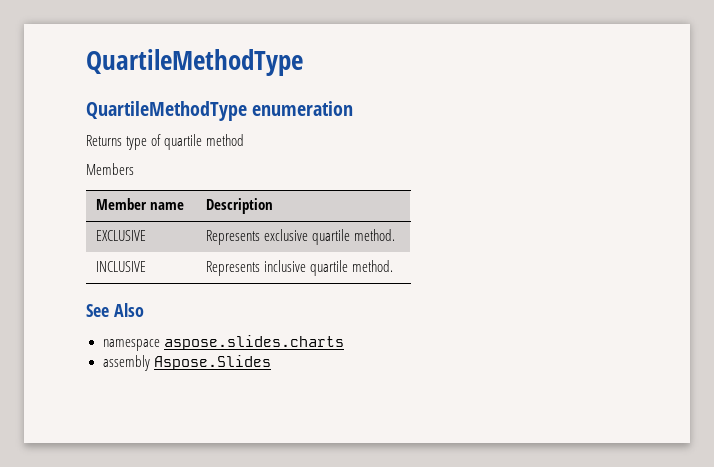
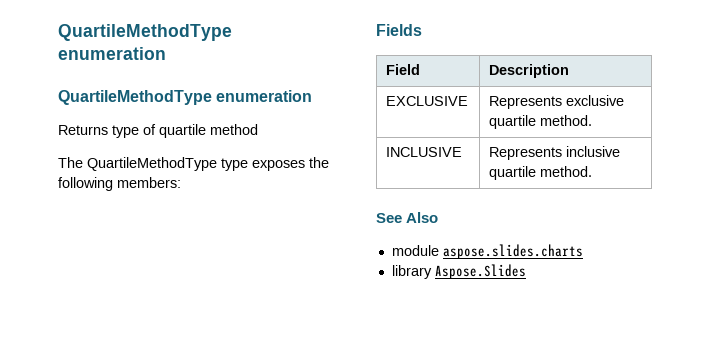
[86,49,303,76] QuartileMethodType -> [58,24,232,41] [58,47,166,60] QuartileMethodType enumeration
[86,163,134,175] [96,198,185,210] Members // Member name -> [58,157,329,171] [58,177,181,191] [376,24,422,36] [386,64,421,75] The QuartileMethodType type exposes the following members: // Fields // Field
[102,339,160,351] namespace -> [391,245,439,256] module
[102,355,150,371] assembly -> [391,265,432,279] library

